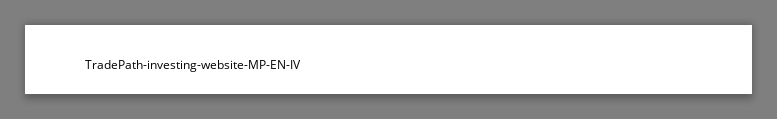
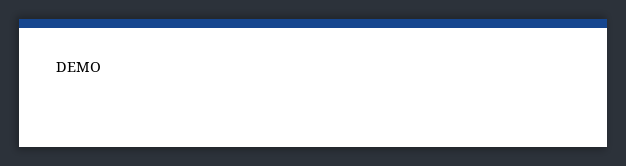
[85,60,301,72] TradePath-investing-website-MP-EN-IV -> [56,62,101,72] DEMO

